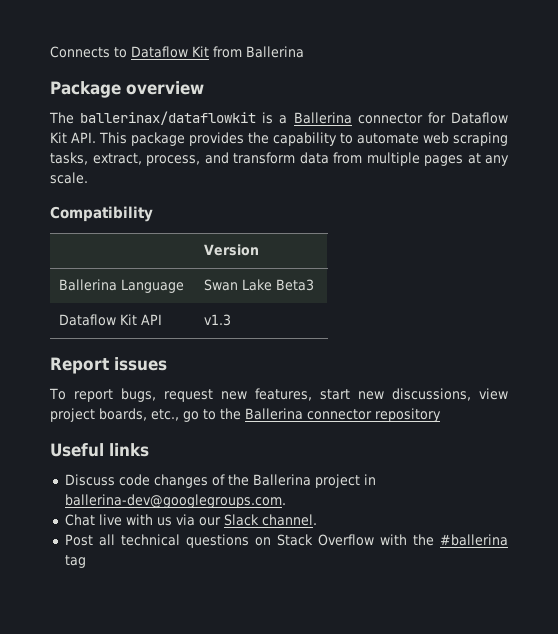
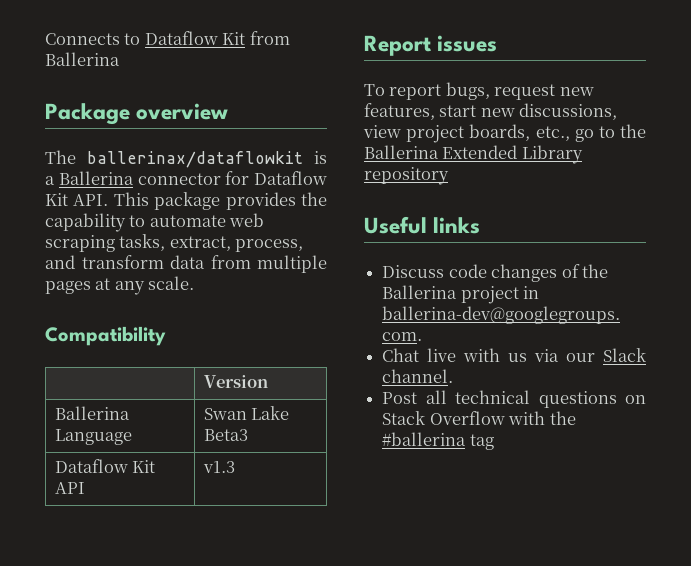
[307,409,372,420] connector -> [442,145,583,164] Extended Library

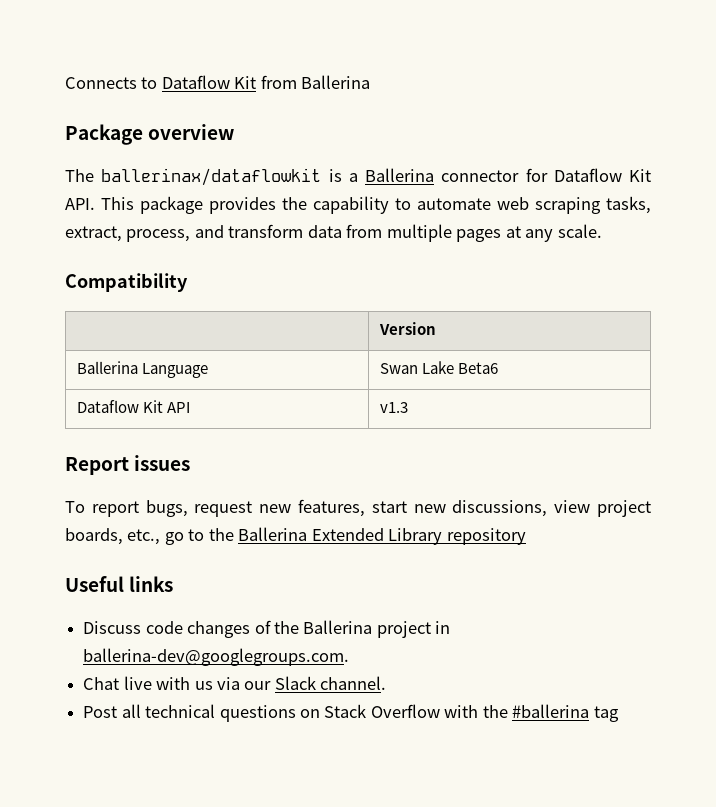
[203,429,248,441] Beta3 -> [458,362,499,374] Beta6

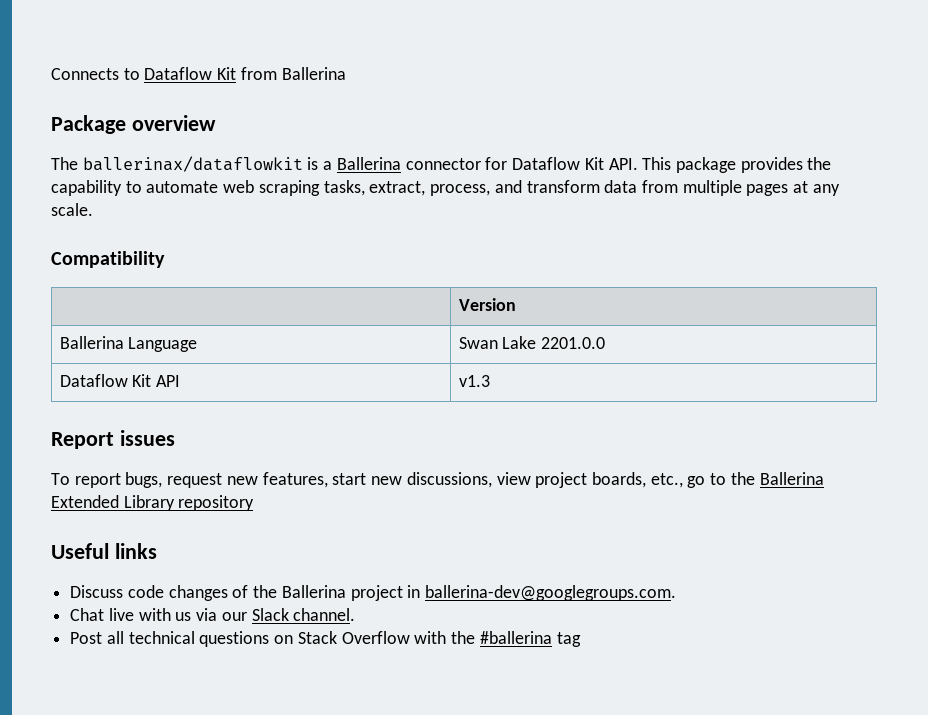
[458,362,499,374] Beta6 -> [541,337,606,349] 2201.0.0

